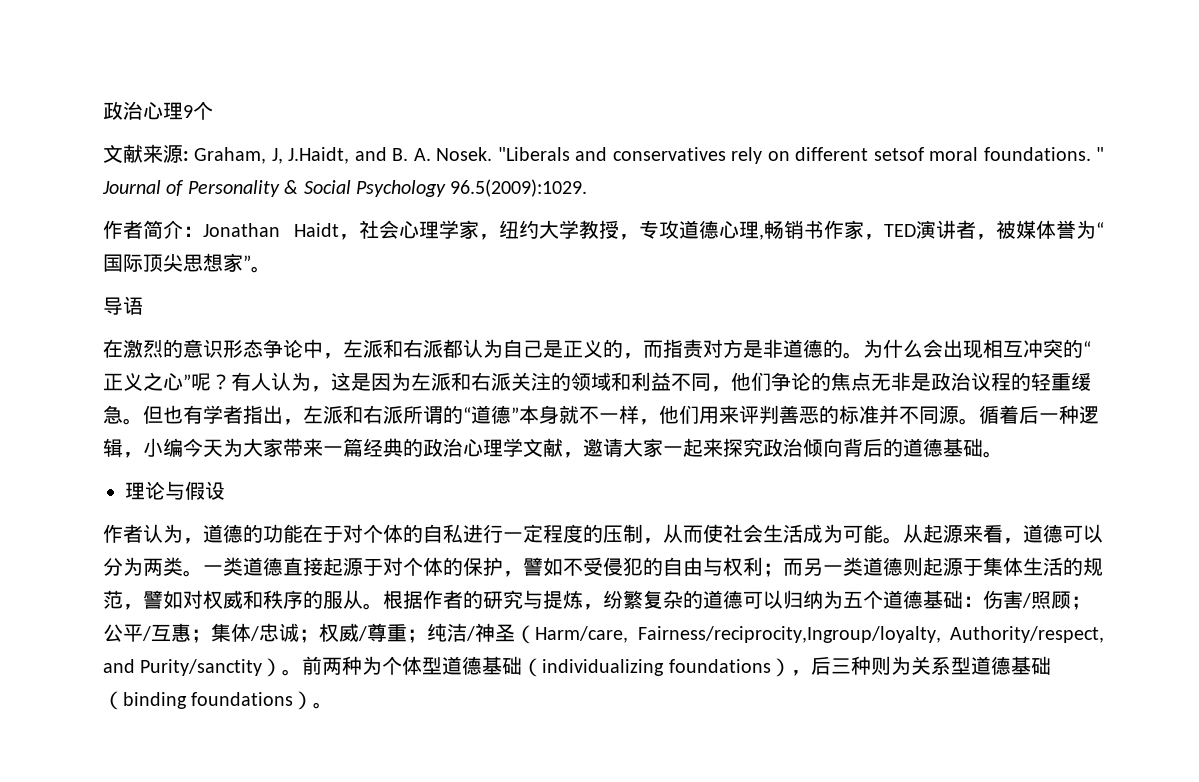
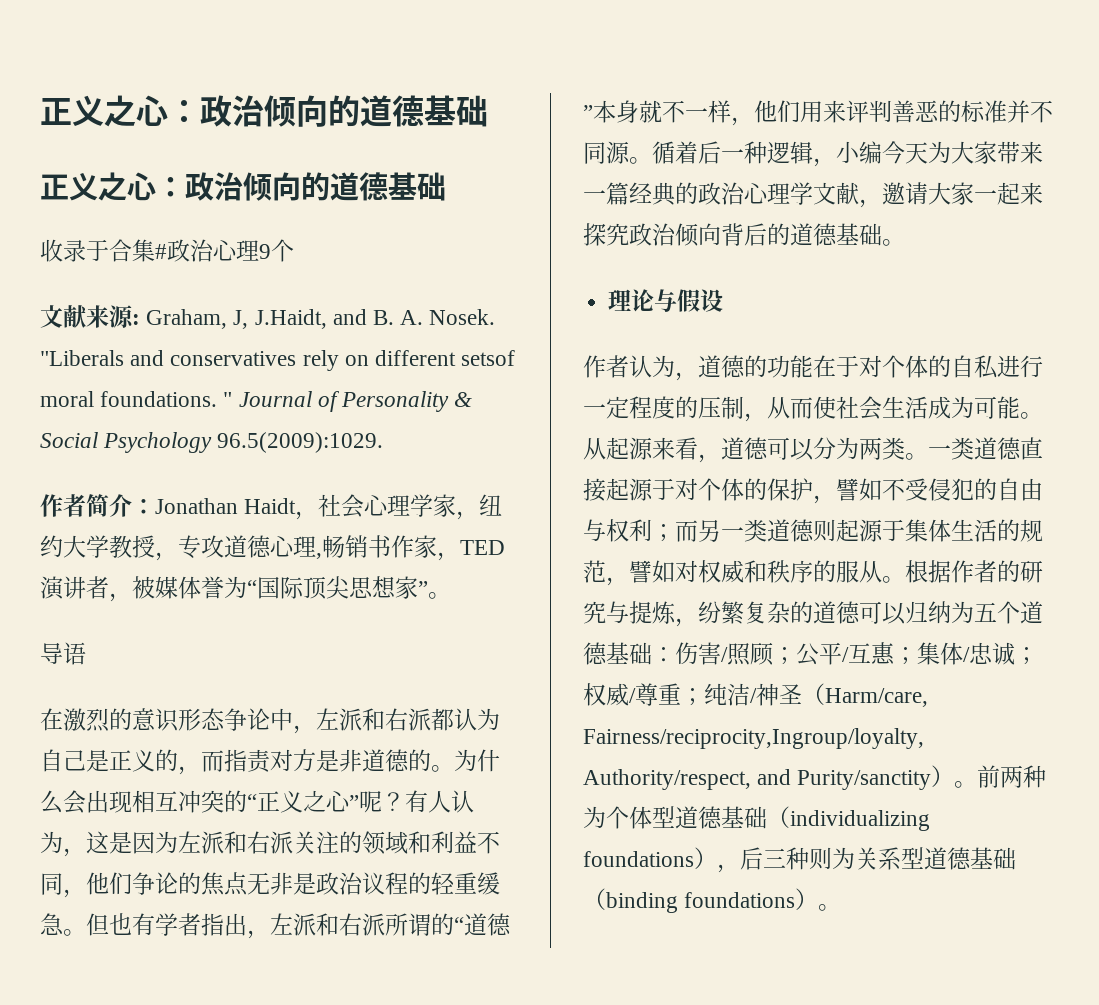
(103, 110) none -> [40,95,488,127] [40,172,446,201] [40,239,167,262] 正义之心：政治倾向的道德基础 // 正义之心：政治倾向的道德基础 // 收录于合集#

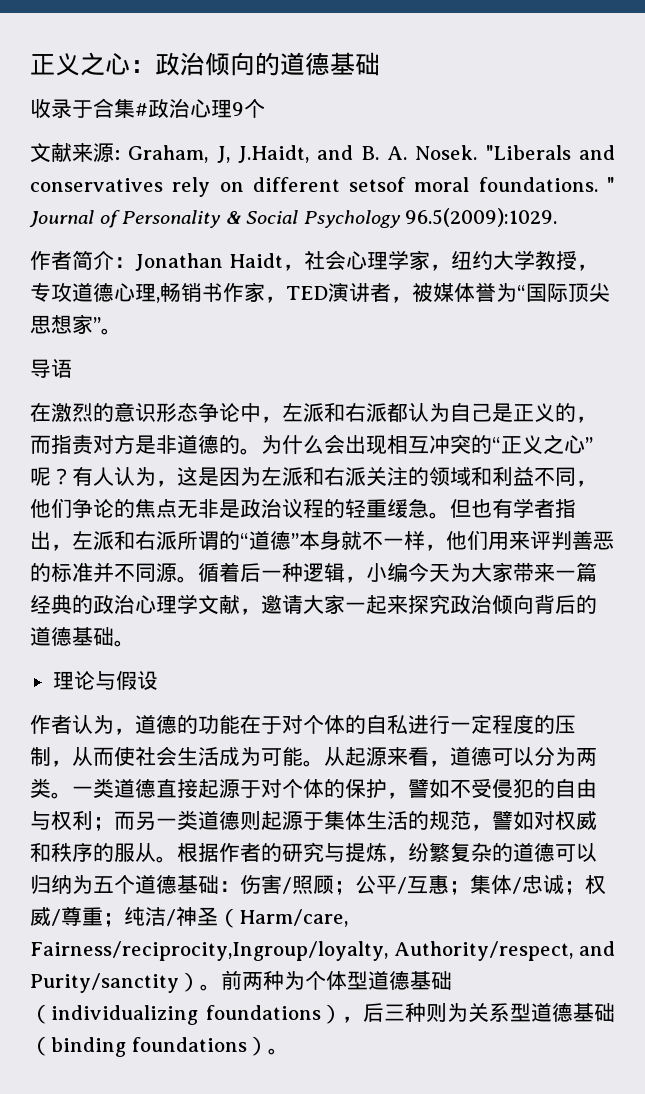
[40,95,488,127] [40,172,446,201] 正义之心：政治倾向的道德基础 // 正义之心：政治倾向的道德基础 -> [30,52,380,76] 正义之心：政治倾向的道德基础

